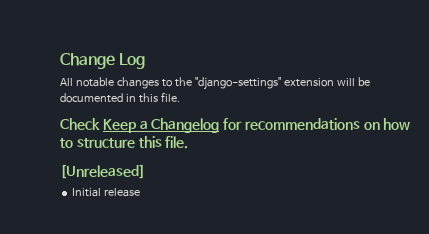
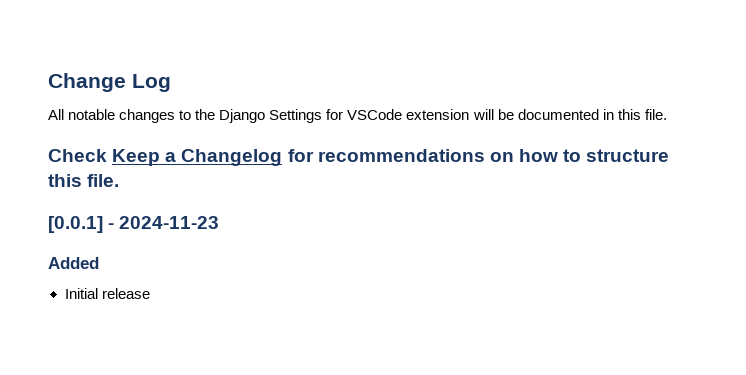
[194,77,281,90] "django-settings" -> [219,109,403,123] Django Settings for VSCode
[60,164,145,179] [Unreleased] -> [48,216,220,233] [48,257,99,269] [0.0.1] - 2024-11-23 // Added

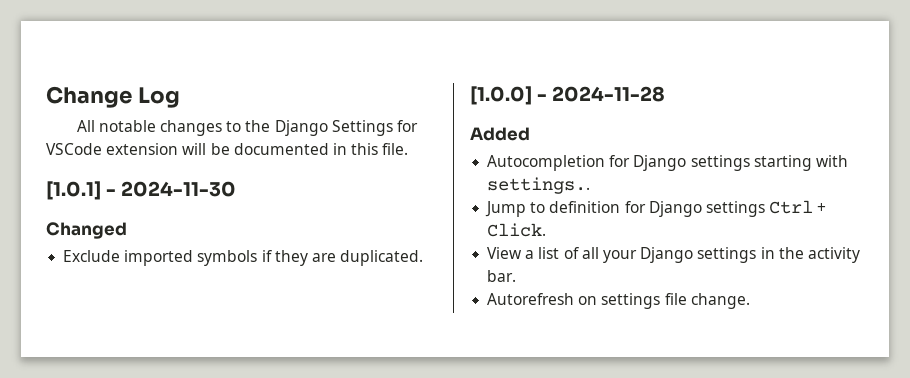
[48,149,670,166] [48,174,120,187] [48,216,220,233] [48,257,99,269] [64,288,150,299] Check Keep a Changelog for recommendations on how to structure this file. // [0.0.1] - 2024-11-23 // Added // Initial release -> [46,181,237,200] [46,222,127,239] [63,250,424,266] [470,86,666,105] [470,127,530,141] [487,155,848,171] [487,177,591,194] [485,200,827,217] [487,223,547,237] [487,247,860,263] [487,270,517,282] [487,293,750,309] [1.0.1] - 2024-11-30 // Changed // Exclude imported symbols if they are duplicated. // [1.0.0] - 2024-11-28 // Added // Autocompletion for Django settings starting with settings.. // Jump to definition for Django settings Ctrl + Click. // View a list of all your Django settings in the activity bar. // Autorefresh on settings file change.

